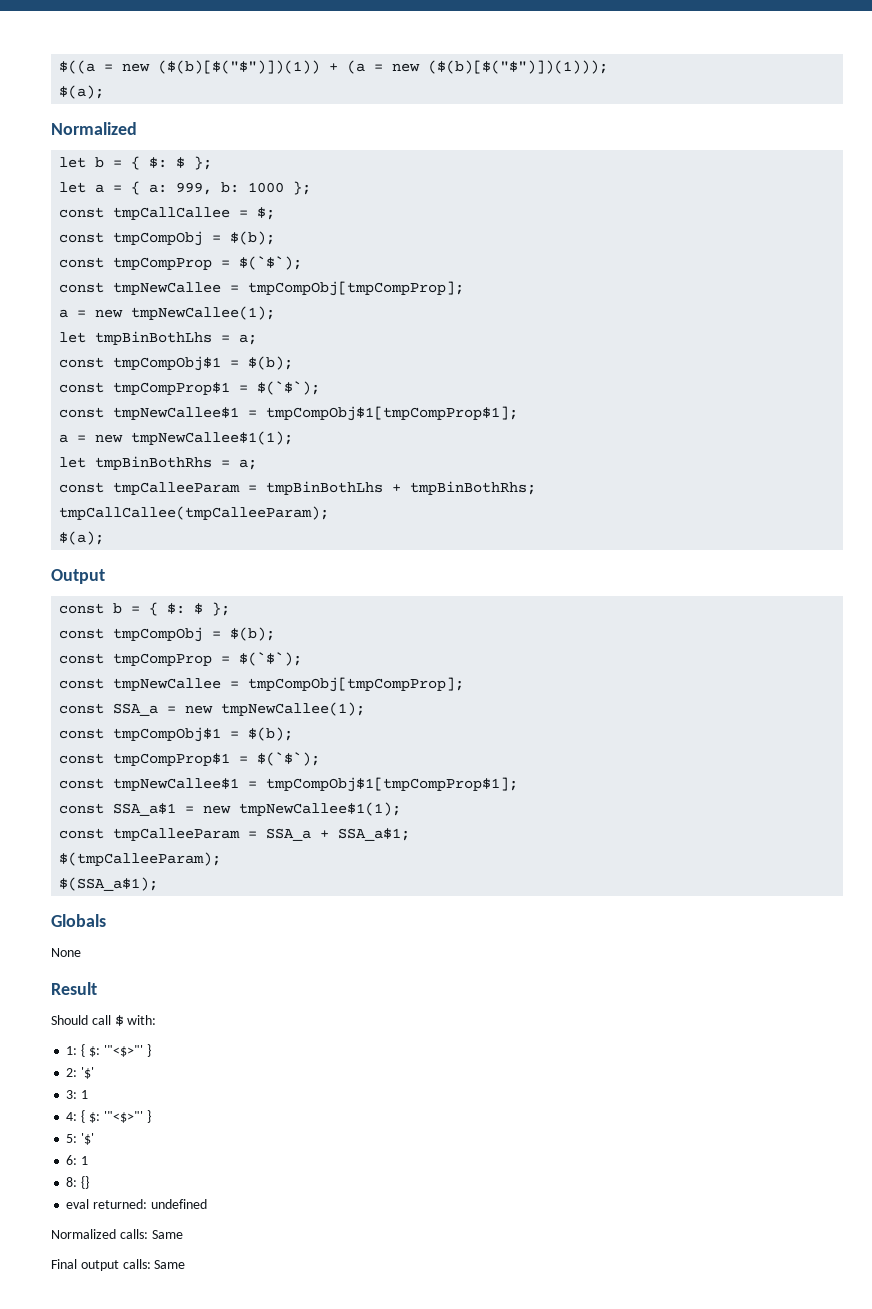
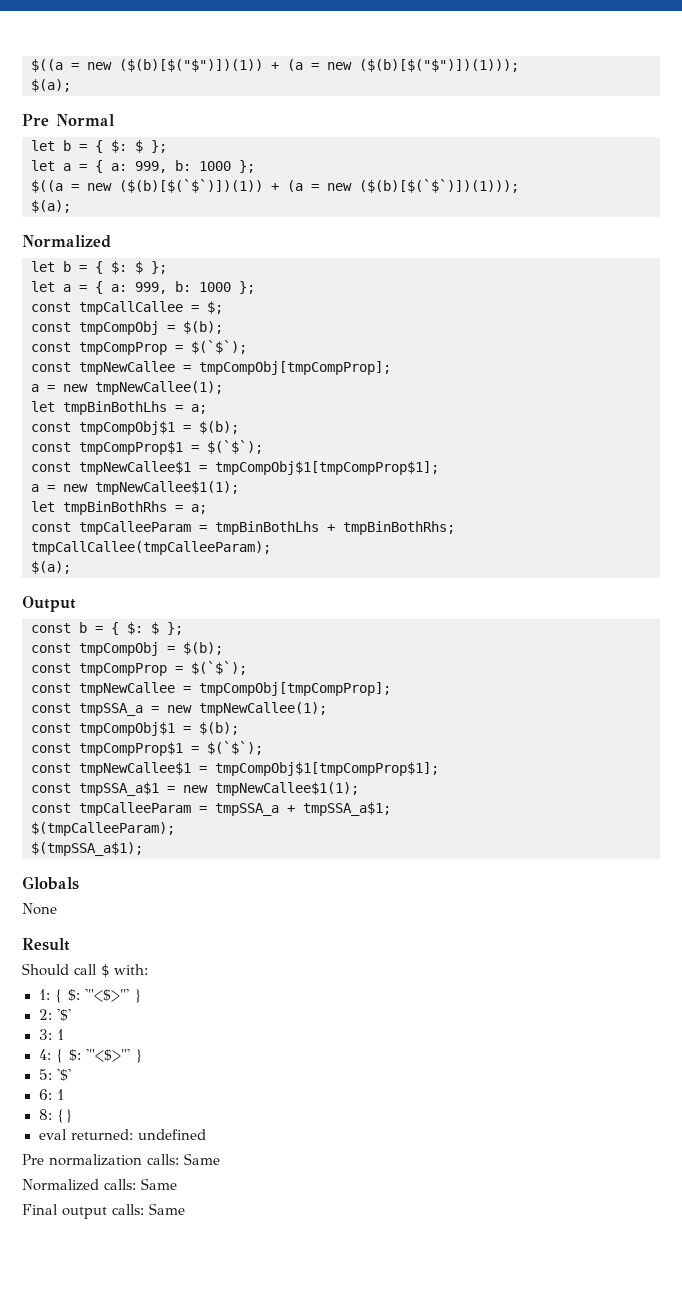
(105, 92) none -> [22,114,115,126] [31,140,167,153] [31,160,255,173] [31,179,519,193] [31,200,71,213] // Pre Normal // let b = { $: $ }; // let a = { a: 999, b: 1000 }; // $((a = new ($(b)[$(`$`)])(1)) + (a = new ($(b)[$(`$`)])(1))); // $(a);
[113,703,159,716] SSA_a -> [79,703,143,716] tmpSSA_a
[113,803,177,816] SSA_a$1 -> [79,782,159,796] tmpSSA_a$1
[266,828,411,841] SSA_a + SSA_a$1; -> [215,802,391,816] tmpSSA_a + tmpSSA_a$1;
[59,877,159,891] $(SSA_a$1); -> [31,842,143,856] $(tmpSSA_a$1);
(207, 1204) none -> [22,1153,220,1166] // Pre normalization calls: Same

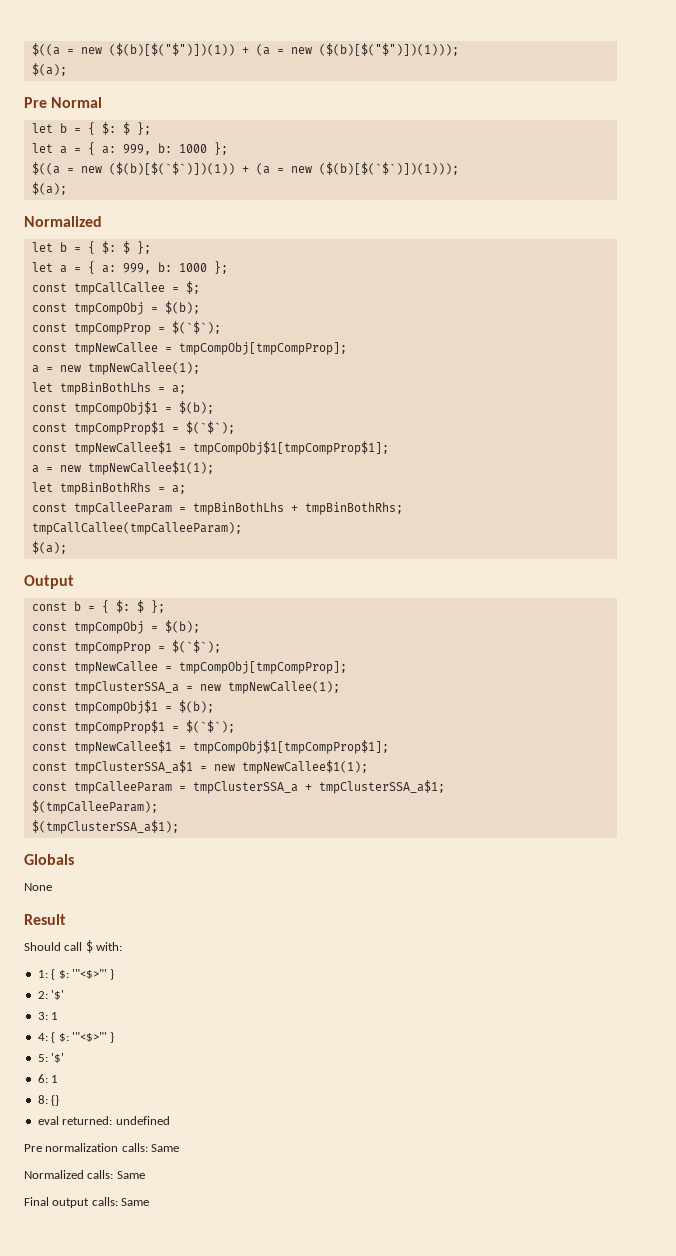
[79,703,143,716] tmpSSA_a -> [73,681,179,694] tmpClusterSSA_a
[79,782,159,796] tmpSSA_a$1 -> [73,760,193,774] tmpClusterSSA_a$1
[215,802,391,816] tmpSSA_a + tmpSSA_a$1; -> [192,780,445,794] tmpClusterSSA_a + tmpClusterSSA_a$1;
[31,842,143,856] $(tmpSSA_a$1); -> [31,820,179,834] $(tmpClusterSSA_a$1);

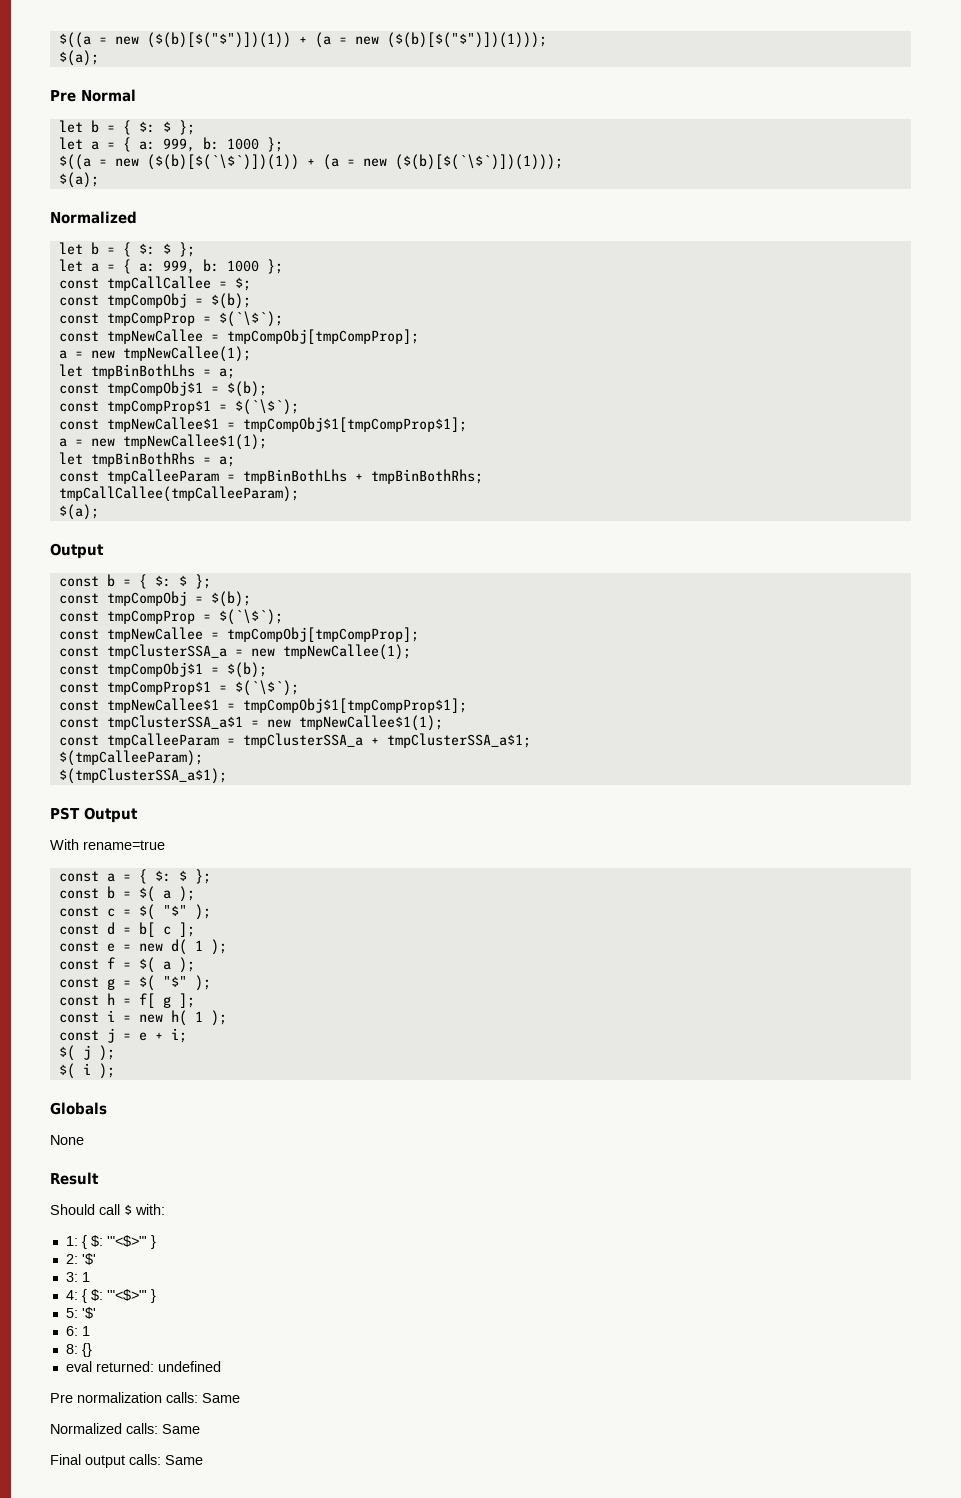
[108,162,459,175] ($(b)[$(`$`)])(1)) + (a = new ($(b)[$(`$`)])(1))); -> [146,154,563,170] ($(b)[$(`\$`)])(1)) + (a = new ($(b)[$(`\$`)])(1)));
[171,321,221,334] $(`$`); -> [218,311,283,327] $(`\$`);
[185,421,235,434] $(`$`); -> [234,399,299,415] $(`\$`);
[171,640,221,653] $(`$`); -> [218,609,283,625] $(`\$`);
[185,720,235,733] $(`$`); -> [234,680,299,696] $(`\$`);
(179, 827) none -> [50,807,138,823] [50,839,165,850] [58,869,211,884] [58,886,195,902] [58,904,211,920] [58,922,195,937] [58,939,227,955] [58,957,195,973] [58,975,211,991] [58,993,195,1008] [58,1010,227,1026] [58,1028,187,1043] [58,1045,115,1061] [58,1063,115,1079] // PST Output // With rename=true // const a = { $: $ }; // const b = $( a ); // const c = $( "$" ); // const d = b[ c ]; // const e = new d( 1 ); // const f = $( a ); // const g = $( "$" ); // const h = f[ g ]; // const i = new h( 1 ); // const j = e + i; // $( j ); // $( i );

